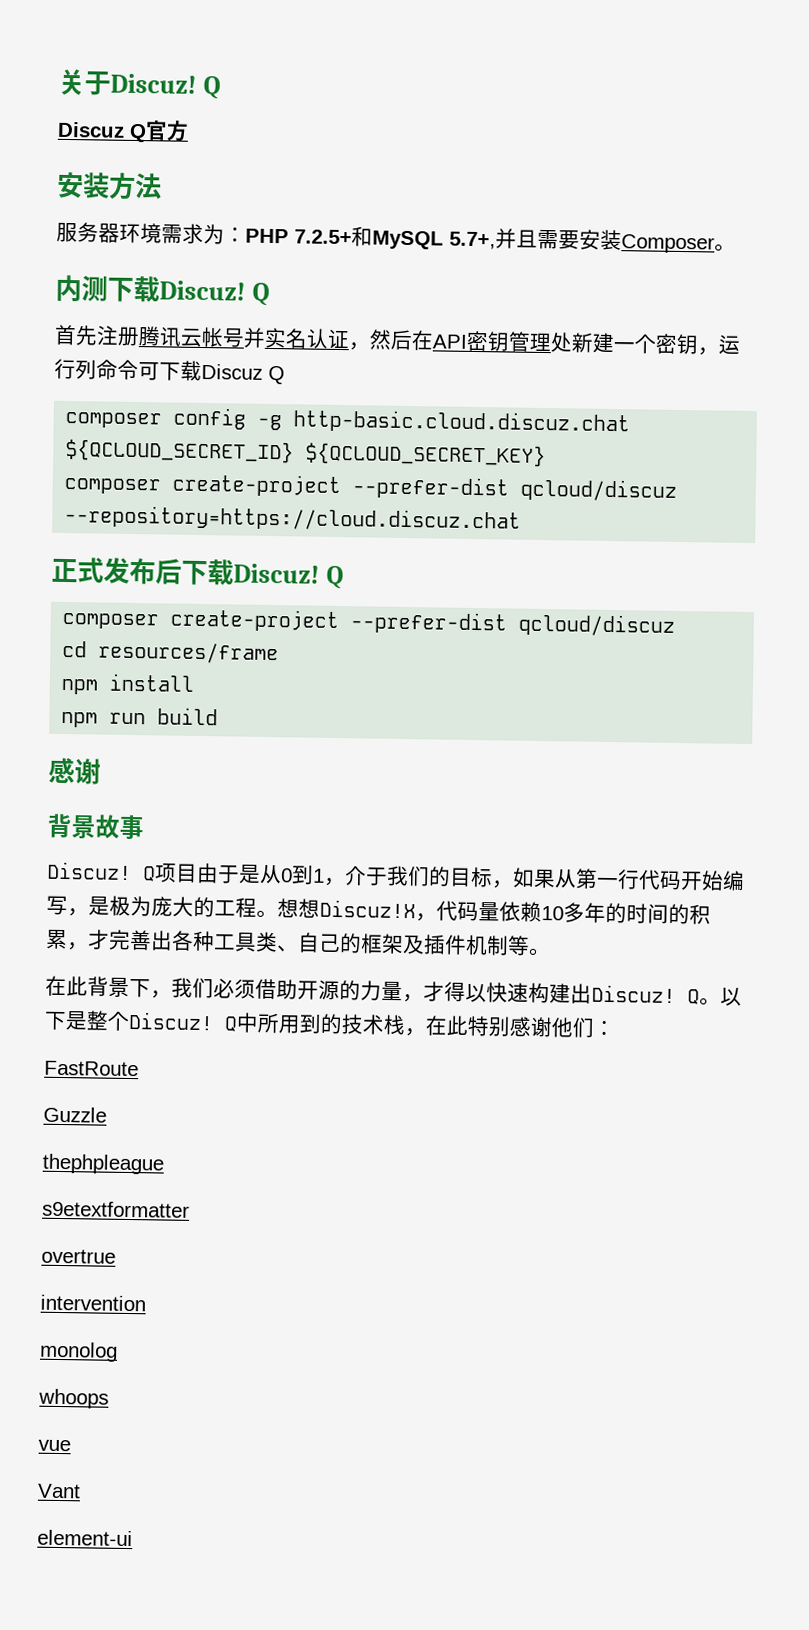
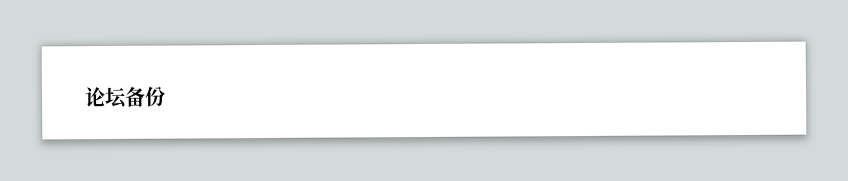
[58,68,222,100] [57,120,189,143] [57,171,162,200] [56,222,736,254] [55,274,271,306] [54,324,741,356] [54,358,285,385] [65,407,631,436] [65,438,547,468] [64,473,678,502] [64,504,522,533] [51,557,345,590] [62,608,676,637] [62,640,280,665] [61,673,196,695] [61,707,219,728] [48,757,101,785] [47,813,144,840] [47,861,745,891] [46,895,711,925] [46,929,551,957] [45,975,742,1006] [44,1010,616,1038] [44,1060,139,1077] [43,1106,107,1123] [42,1153,164,1175] [42,1200,190,1218] [41,1248,116,1264] [40,1294,146,1312] [39,1341,118,1362] [38,1388,109,1409] [38,1439,71,1452] [37,1483,81,1499] [37,1529,133,1547] 关于Discuz! Q // Discuz Q官方 // 安装方法 // 服务器环境需求为：PHP 7.2.5+和MySQL 5.7+,并且需要安装Composer。 // 内测下载Discuz! Q // 首先注册腾讯云帐号并实名认证，然后在API密钥管理处新建一个密钥，运行列命令可下载Discuz Q // composer config -g http-basic.cloud.discuz.chat ${QCLOUD_SECRET_ID} ${QCLOUD_SECRET_KEY} // composer create-project --prefer-dist qcloud/discuz --repository=https://cloud.discuz.chat // 正式发布后下载Discuz! Q // composer create-project --prefer-dist qcloud/discuz // cd resources/frame // npm install // npm run build // 感谢 // 背景故事 // Discuz! Q项目由于是从0到1，介于我们的目标，如果从第一行代码开始编写，是极为庞大的工程。想想Discuz!X，代码量依赖10多年的时间的积累，才完善出各种工具类、自己的框架及插件机制等。 // 在此背景下，我们必须借助开源的力量，才得以快速构建出Discuz! Q。以下是整个Discuz! Q中所用到的技术栈，在此特别感谢他们： // FastRoute // Guzzle // thephpleague // s9etextformatter // overtrue // intervention // monolog // whoops // vue // Vant // element-ui -> [84,86,166,110] 论坛备份

